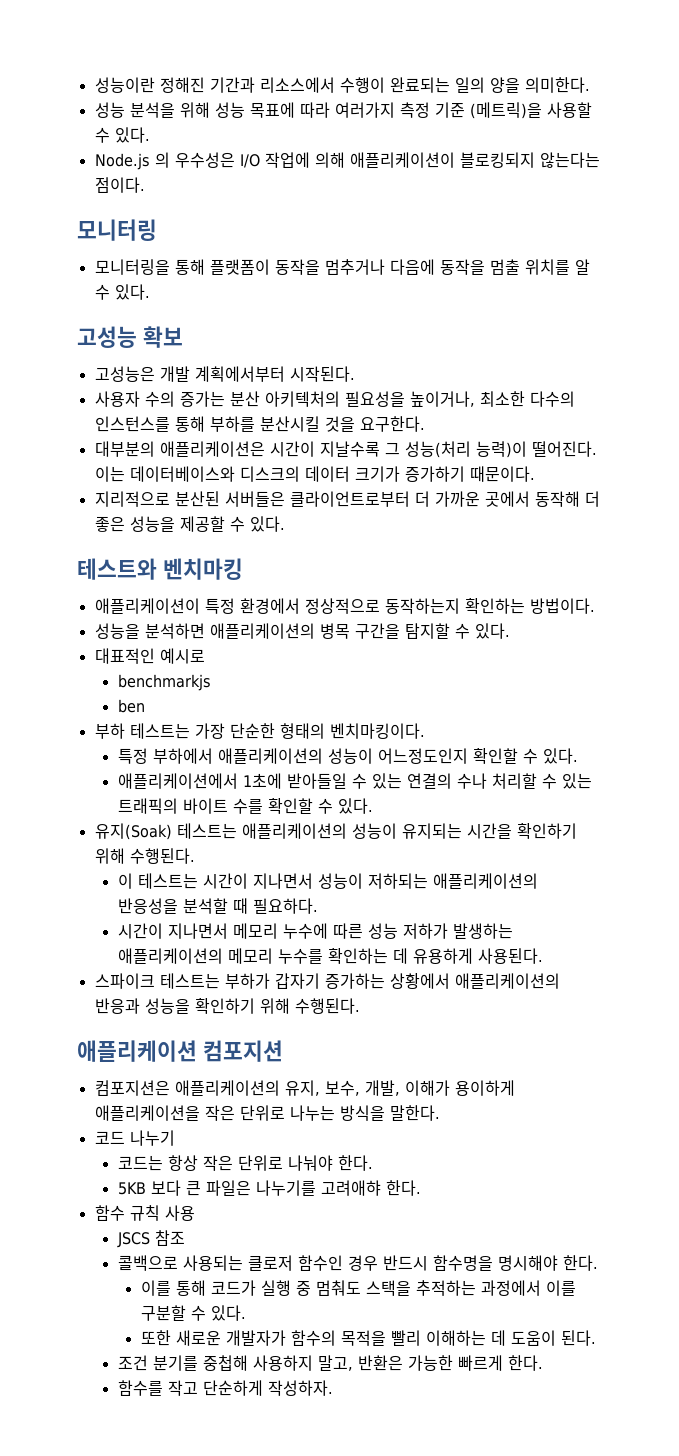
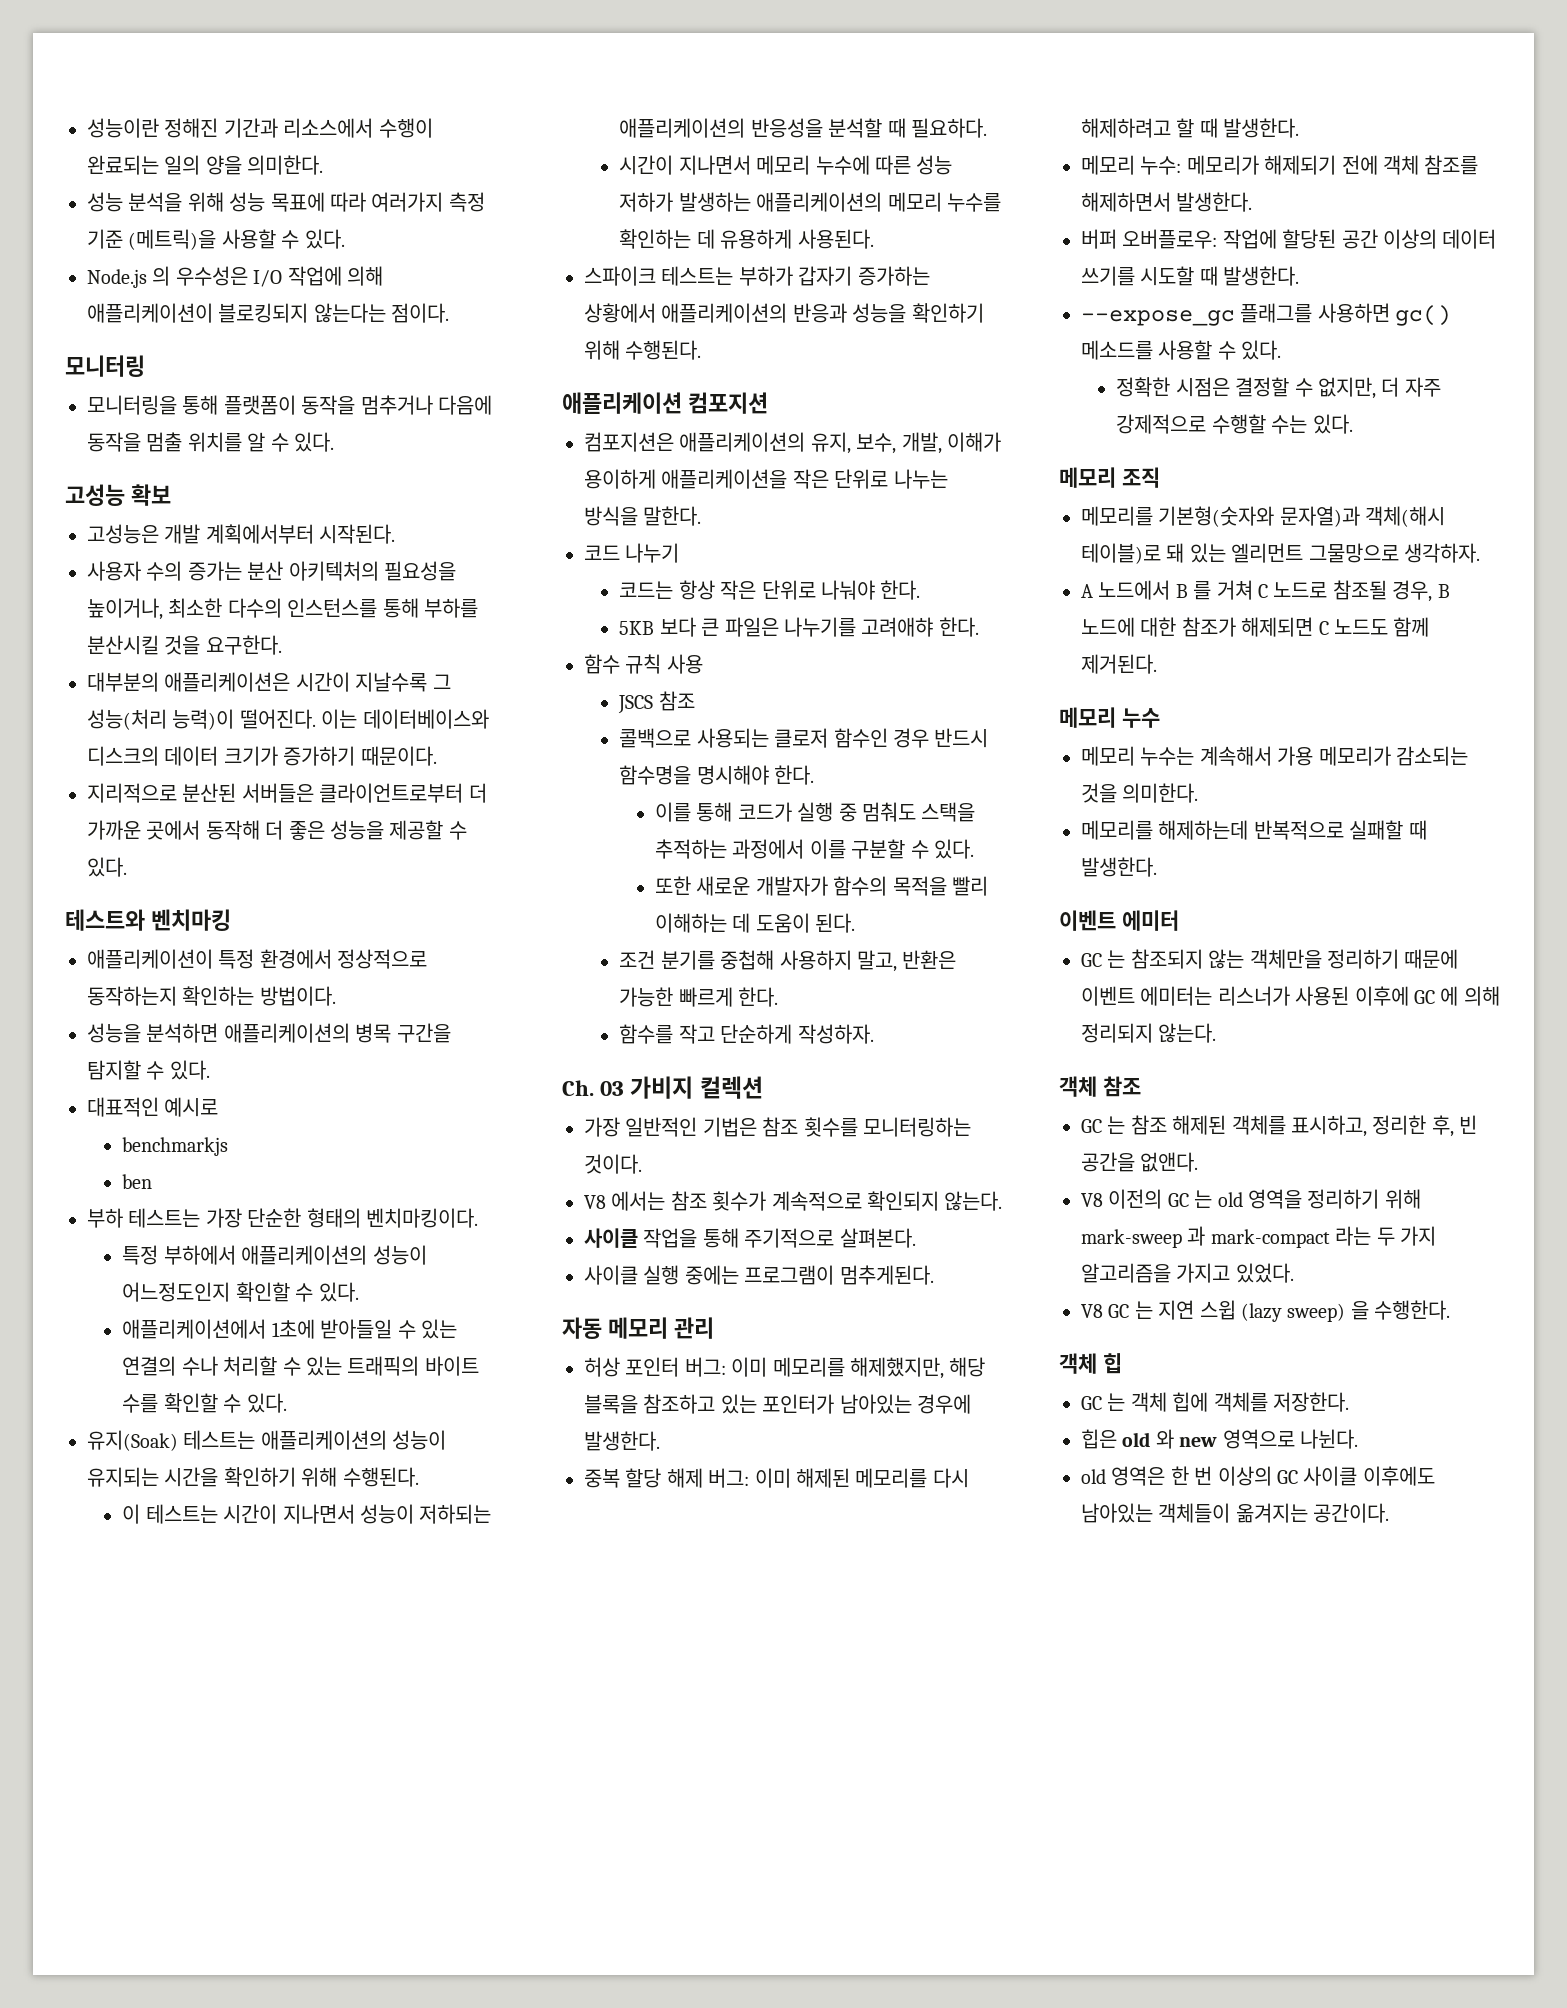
(333, 1388) none -> [562,1076,763,1099] [584,1117,971,1137] [584,1154,642,1174] [584,1191,1003,1211] [584,1228,916,1248] [584,1265,934,1285] [562,1317,714,1339] [584,1357,986,1379] [584,1394,971,1414] [584,1431,660,1451] [584,1468,969,1488] [1081,118,1300,138] [1081,155,1479,175] [1081,192,1253,212] [1081,229,1497,249] [1081,266,1300,286] [1081,303,1452,326] [1081,340,1282,360] [1116,377,1441,399] [1116,414,1353,434] [1059,467,1160,488] [1081,506,1446,527] [1081,543,1480,564] [1081,580,1450,602] [1081,617,1430,637] [1081,654,1157,674] [1059,707,1160,728] [1081,746,1468,766] [1081,783,1199,803] [1081,820,1427,840] [1081,857,1157,877] [1059,910,1179,931] [1081,949,1459,969] [1081,986,1500,1006] [1081,1023,1217,1043] [1059,1076,1141,1097] [1081,1115,1478,1137] [1081,1152,1199,1172] [1081,1189,1421,1209] [1081,1226,1436,1248] [1081,1263,1294,1283] [1081,1300,1451,1322] [1059,1353,1122,1374] [1081,1392,1349,1412] [1081,1429,1358,1449] [1081,1466,1435,1486] [1081,1503,1390,1523] // Ch. 03 가비지 컬렉션 // 가장 일반적인 기법은 참조 횟수를 모니터링하는 것이다. // V8 에서는 참조 횟수가 계속적으로 확인되지 않는다. // 사이클 작업을 통해 주기적으로 살펴본다. // 사이클 실행 중에는 프로그램이 멈추게된다. // 자동 메모리 관리 // 허상 포인터 버그: 이미 메모리를 해제했지만, 해당 블록을 참조하고 있는 포인터가 남아있는 경우에 발생한다. // 중복 할당 해제 버그: 이미 해제된 메모리를 다시 해제하려고 할 때 발생한다. // 메모리 누수: 메모리가 해제되기 전에 객체 참조를 해제하면서 발생한다. // 버퍼 오버플로우: 작업에 할당된 공간 이상의 데이터 쓰기를 시도할 때 발생한다. // --expose_gc 플래그를 사용하면 gc() 메소드를 사용할 수 있다. // 정확한 시점은 결정할 수 없지만, 더 자주 강제적으로 수행할 수는 있다. // 메모리 조직 // 메모리를 기본형(숫자와 문자열)과 객체(해시 테이블)로 돼 있는 엘리먼트 그물망으로 생각하자. // A 노드에서 B 를 거쳐 C 노드로 참조될 경우, B 노드에 대한 참조가 해제되면 C 노드도 함께 제거된다. // 메모리 누수 // 메모리 누수는 계속해서 가용 메모리가 감소되는 것을 의미한다. // 메모리를 해제하는데 반복적으로 실패할 때 발생한다. // 이벤트 에미터 // GC 는 참조되지 않는 객체만을 정리하기 때문에 이벤트 에미터는 리스너가 사용된 이후에 GC 에 의해 정리되지 않는다. // 객체 참조 // GC 는 참조 해제된 객체를 표시하고, 정리한 후, 빈 공간을 없앤다. // V8 이전의 GC 는 old 영역을 정리하기 위해 mark-sweep 과 mark-compact 라는 두 가지 알고리즘을 가지고 있었다. // V8 GC 는 지연 스윕 (lazy sweep) 을 수행한다. // 객체 힙 // GC 는 객체 힙에 객체를 저장한다. // 힙은 old 와 new 영역으로 나뉜다. // old 영역은 한 번 이상의 GC 사이클 이후에도 남아있는 객체들이 옮겨지는 공간이다.

